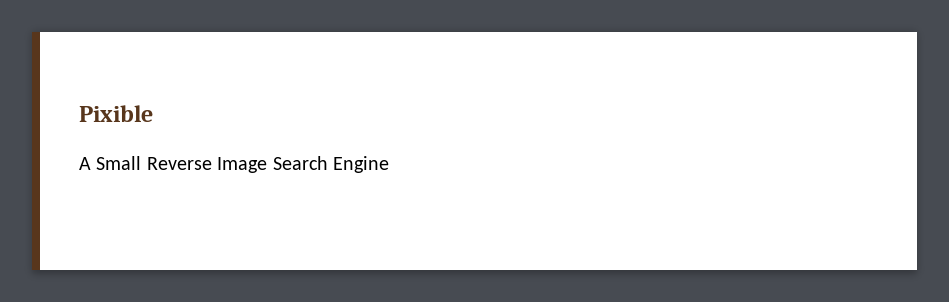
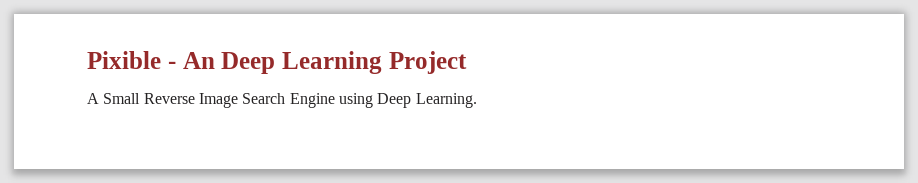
(153, 113) none -> [167,51,467,74] - An Deep Learning Project
(389, 164) none -> [338,93,477,108] using Deep Learning.

